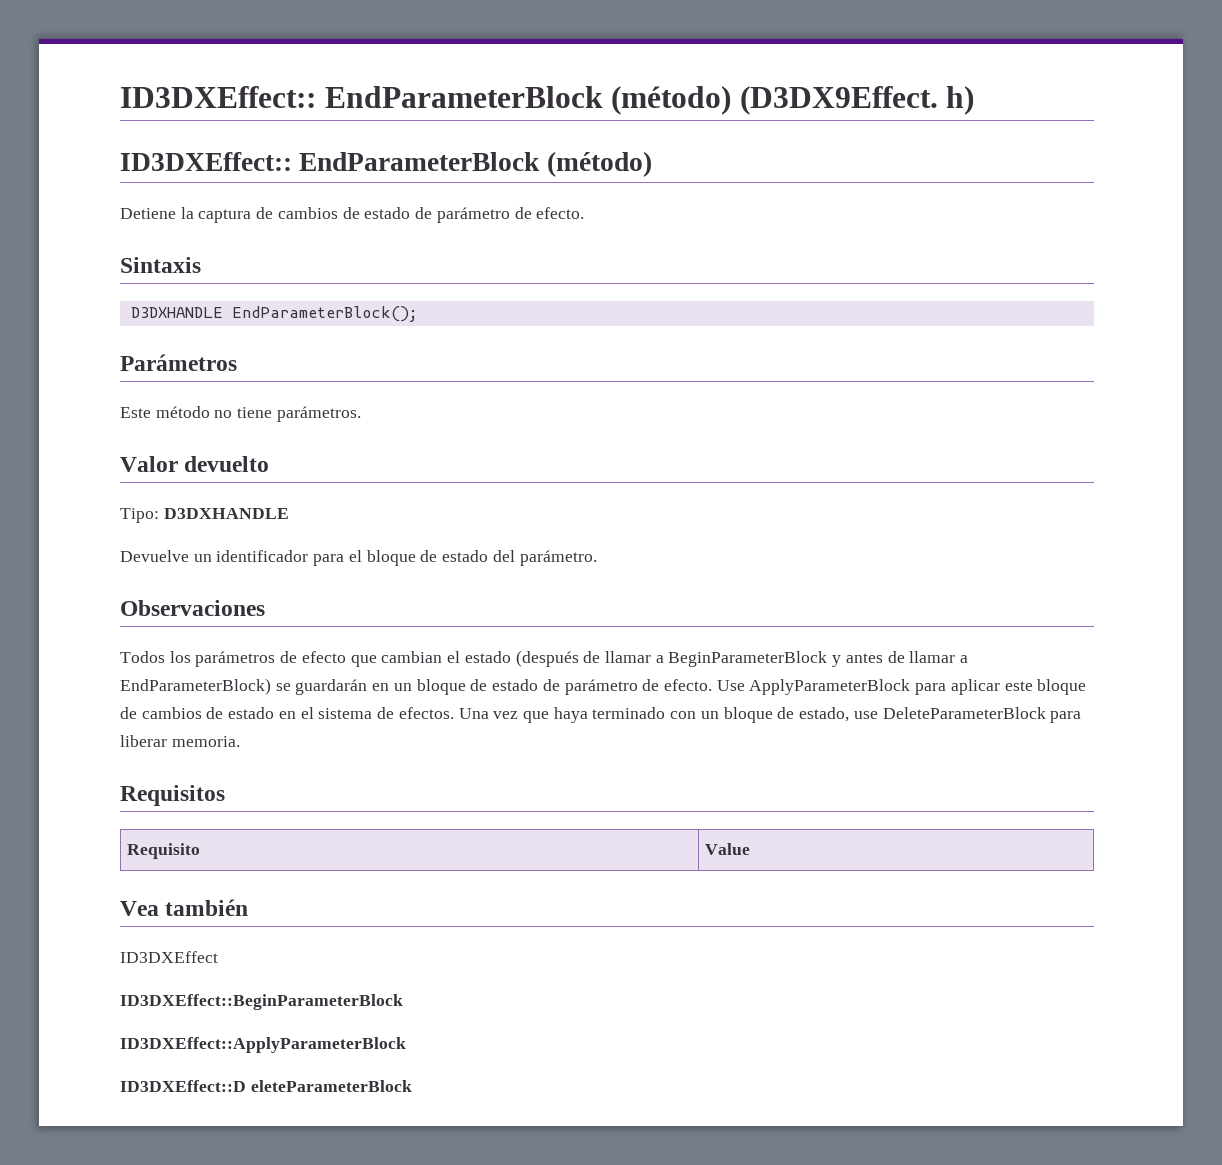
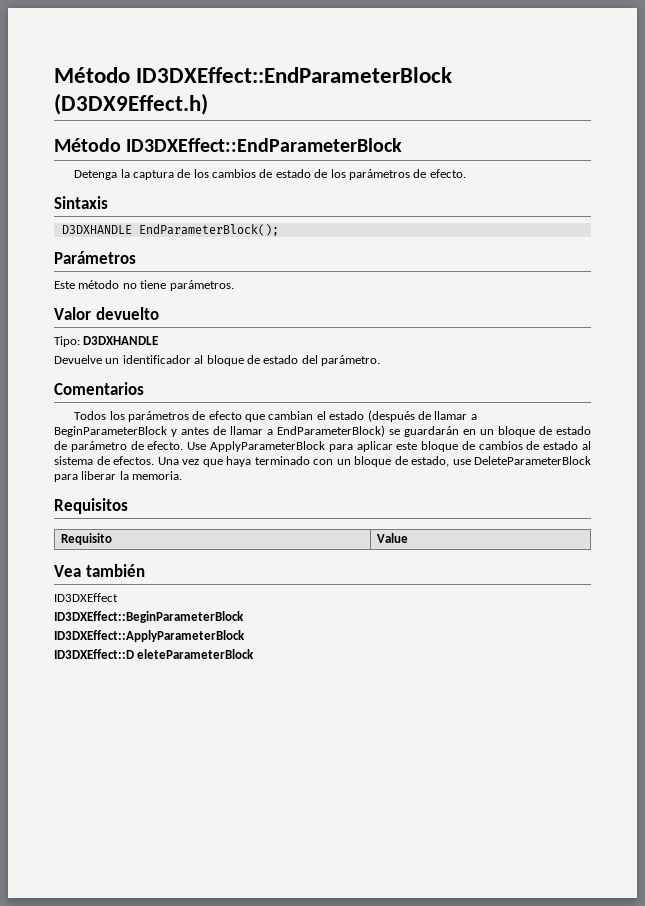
[120,86,975,115] [120,151,652,177] [120,208,176,219] ID3DXEffect:: EndParameterBlock (método) (D3DX9Effect. h) // ID3DXEffect:: EndParameterBlock (método) // Detiene -> [54,67,453,83] [54,93,208,115] [54,138,403,152] [74,170,118,180] Método ID3DXEffect::EndParameterBlock (D3DX9Effect.h) // Método ID3DXEffect::EndParameterBlock // Detenga
(274, 213) none -> [193,169,209,178] los
[436,207,510,223] parámetro -> [330,169,410,180] los parámetros
[313,550,362,566] para el -> [194,355,204,364] al
[120,600,265,616] Observaciones -> [54,382,144,395] Comentarios
[278,707,314,719] en el -> [582,441,591,450] al
(167, 741) none -> [119,471,129,480] la

